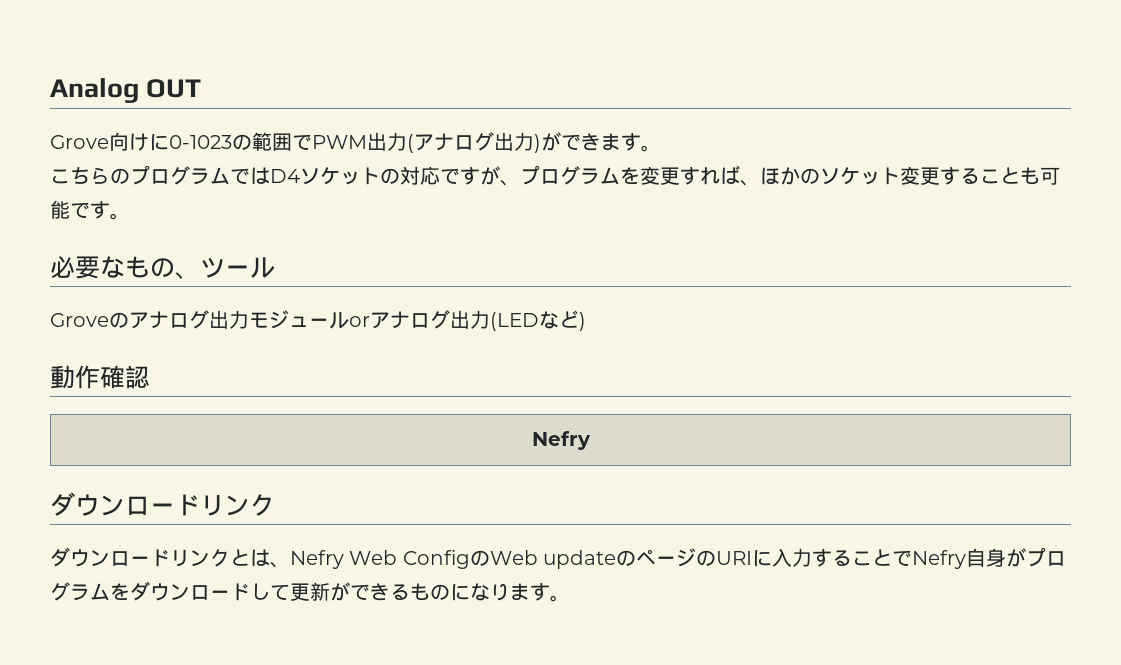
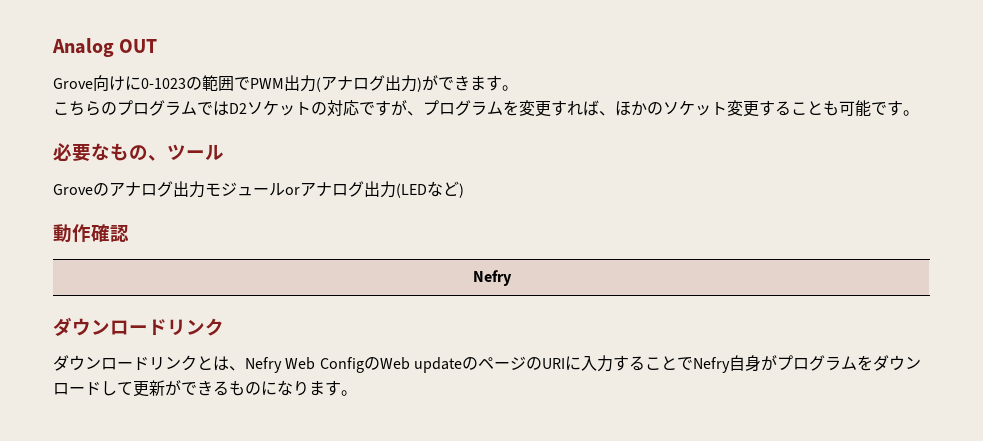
[270,169,300,183] D4 -> [229,103,247,114] D2

